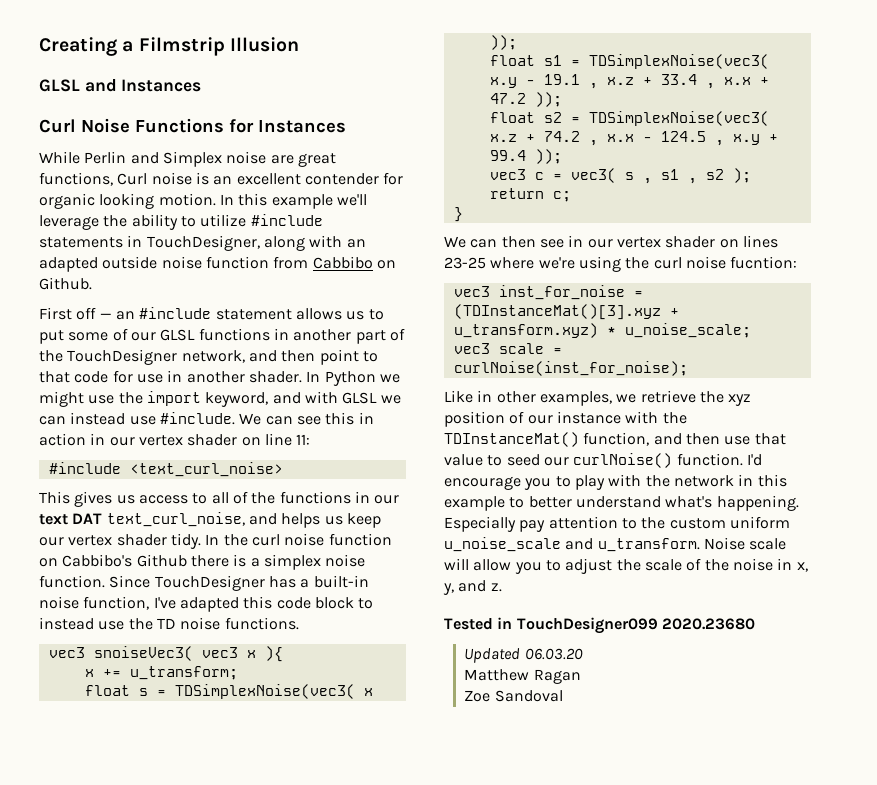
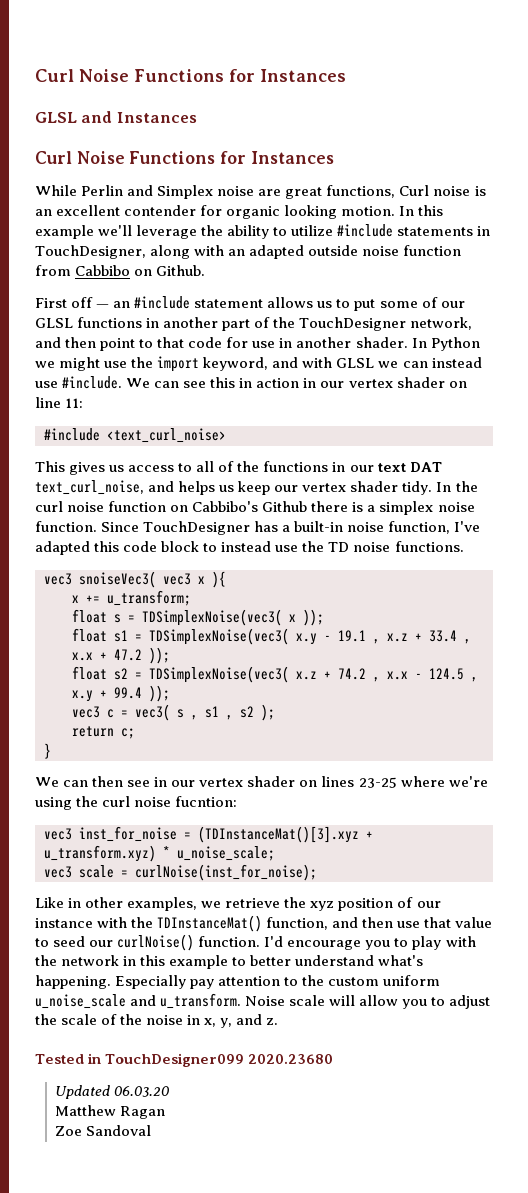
[39,37,299,56] Creating a Filmstrip Illusion -> [35,69,346,82] Curl Noise Functions for Instances

